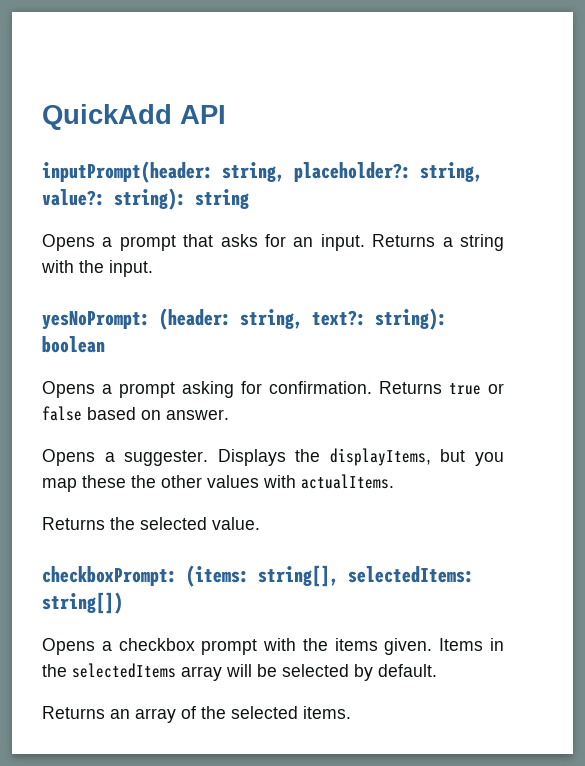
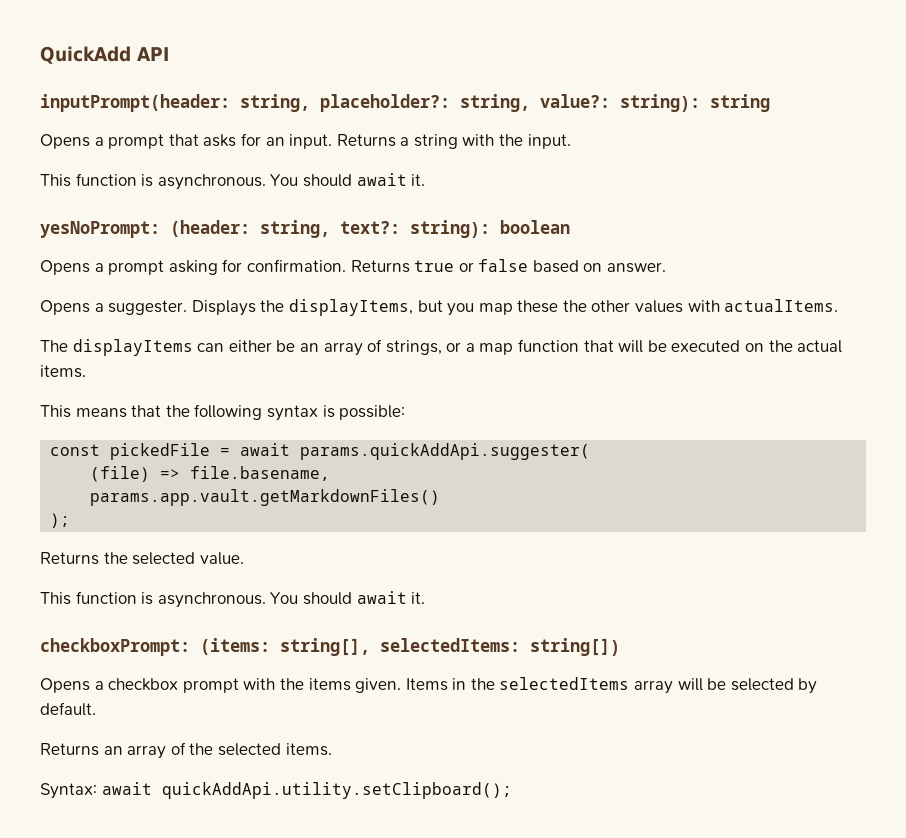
(153, 268) none -> [40,173,426,190] // This function is asynchronous. You should await it.
[42,517,260,530] Returns the selected value. -> [40,339,843,356] [40,365,86,378] [40,404,406,421] [50,443,591,460] [90,466,331,482] [90,489,441,506] [50,513,71,528] [40,552,244,565] [40,591,426,608] The displayItems can either be an array of strings, or a map function that will be executed on the actual items. // This means that the following syntax is possible: // const pickedFile = await params.quickAddApi.suggester( // (file) => file.basename, // params.app.vault.getMarkdownFiles() // ); // Returns the selected value. // This function is asynchronous. You should await it.
(351, 712) none -> [40,782,512,799] // Syntax: await quickAddApi.utility.setClipboard();

